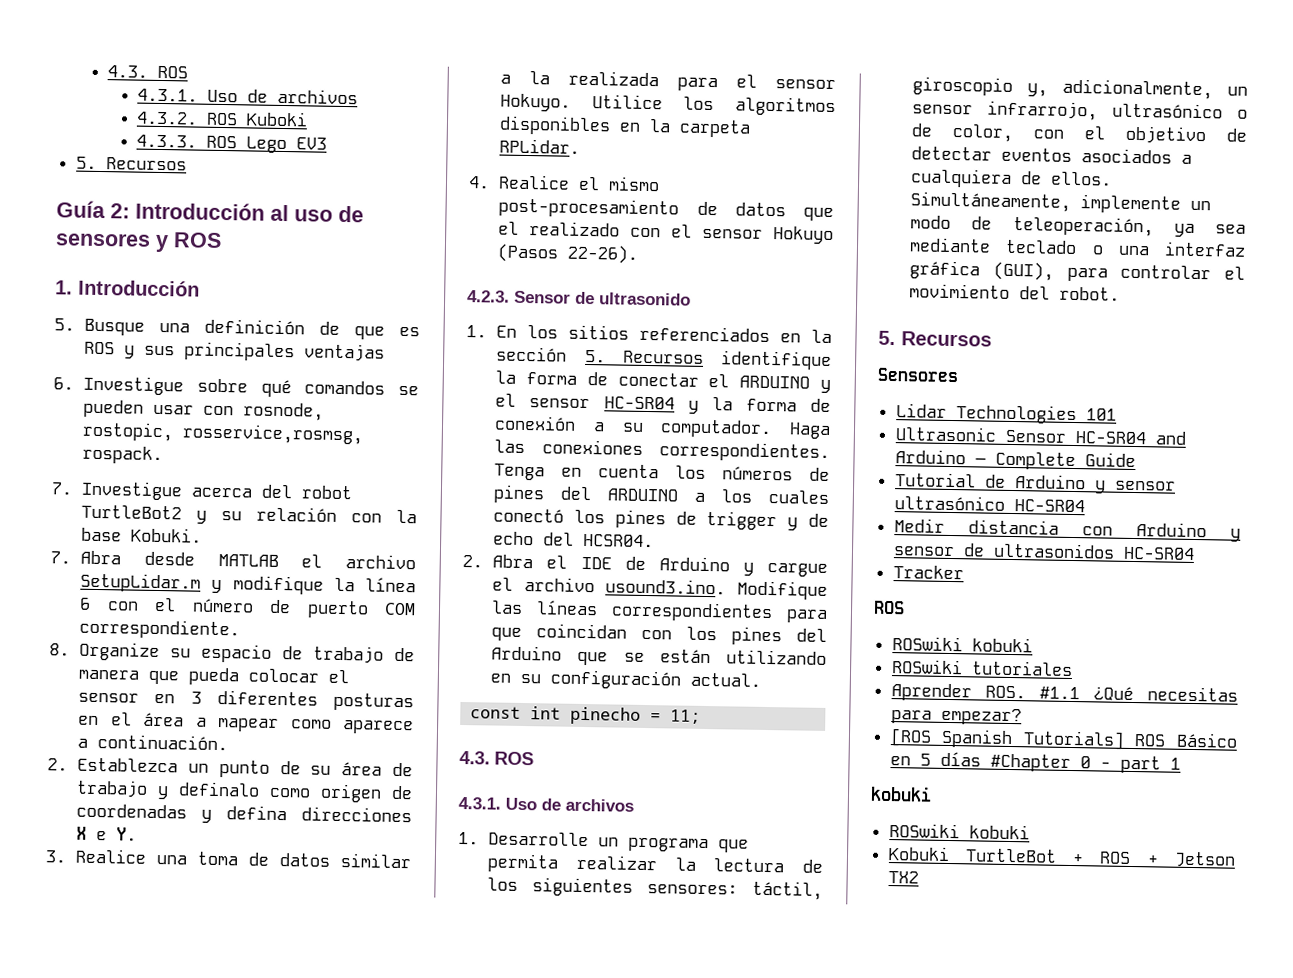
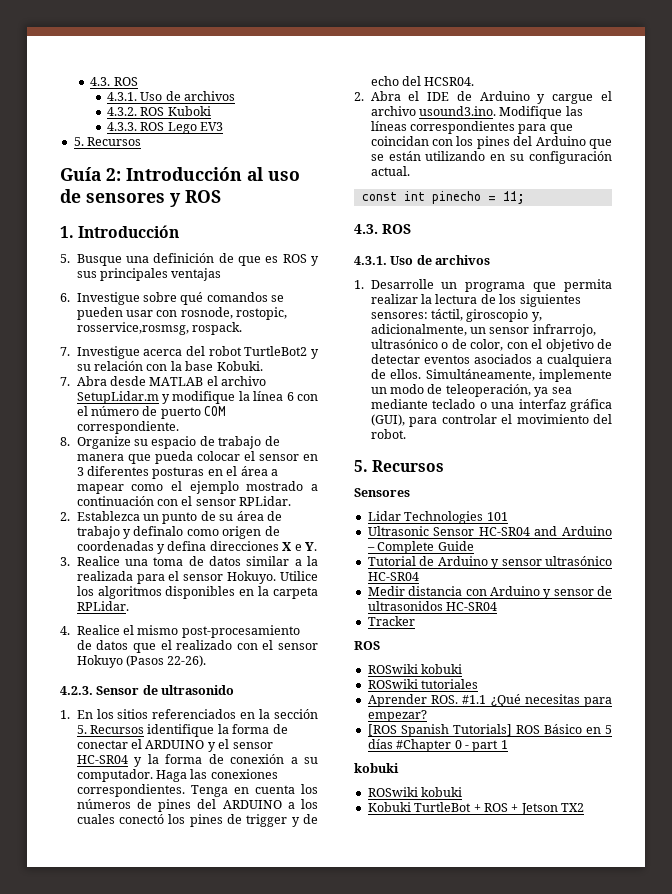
[342,720,414,735] [77,734,229,751] aparece a continuación. -> [170,481,318,494] [76,496,292,506] el ejemplo mostrado a continuación con el sensor RPLidar.

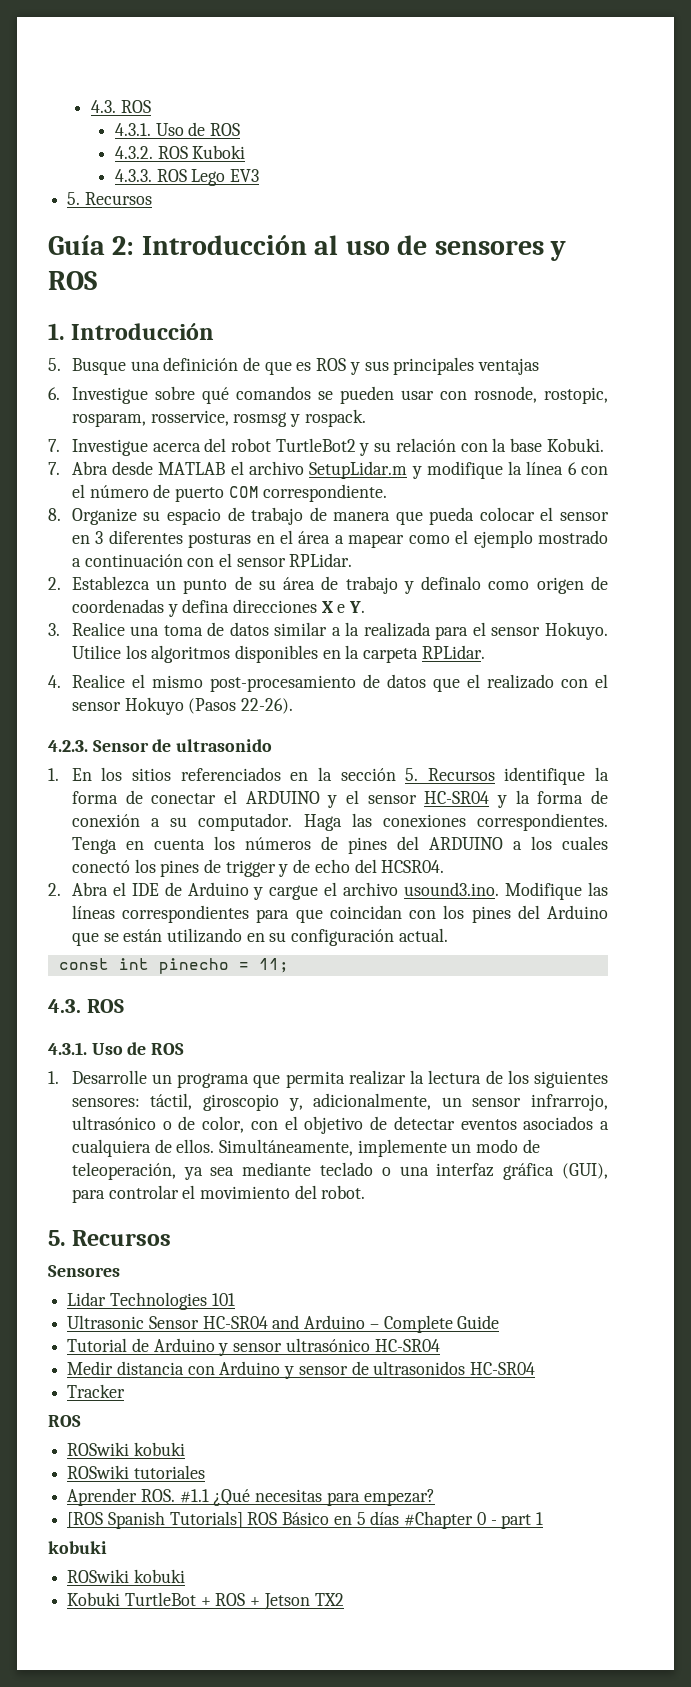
[90,77,138,86] [107,91,236,101] 4.3. ROS // 4.3.1. Uso de archivos -> [91,100,151,113] [114,122,241,136] 4.3. ROS // 4.3.1. Uso de ROS
[76,322,189,335] rosservice,rosmsg, -> [71,410,301,427] rosparam, rosservice, rosmsg y
[435,255,491,265] archivos -> [151,1043,185,1055] ROS

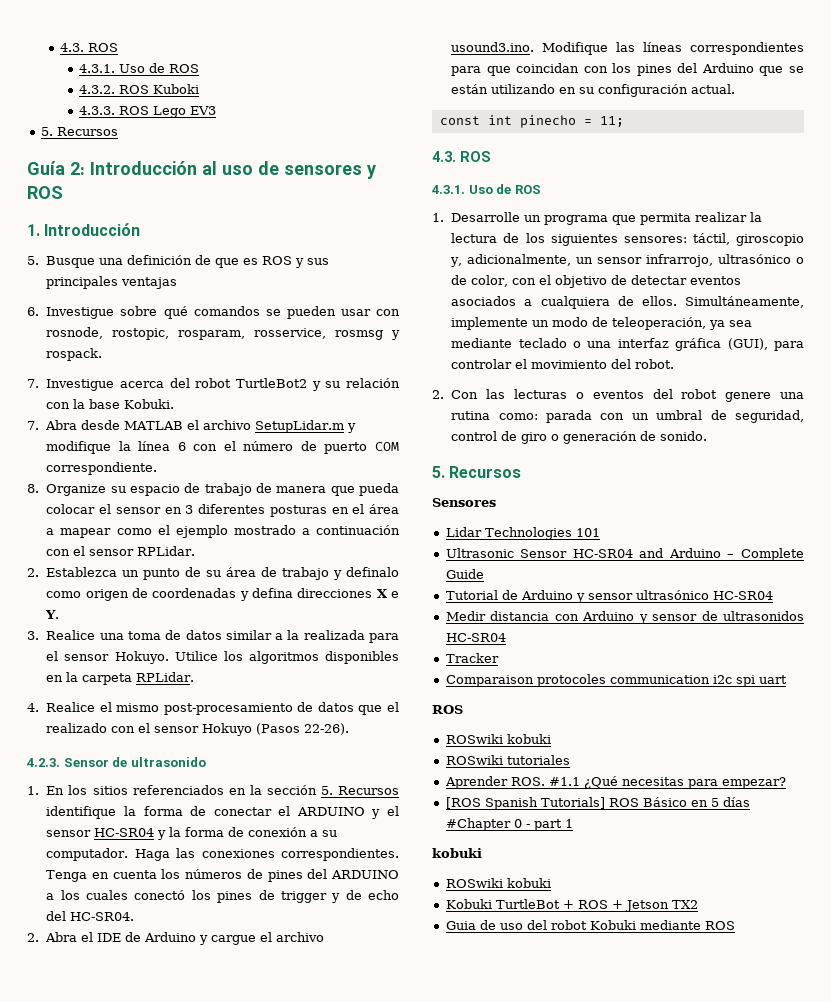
[381,860,445,873] HCSR04. -> [70,912,135,921] HC-SR04.
(366, 1192) none -> [432,389,804,402] [451,410,804,423] [451,431,708,444] // 2. Con las lecturas o eventos del robot genere una rutina como: parada con un umbral de seguridad, control de giro o generación de sonido.
(126, 1391) none -> [445,674,787,687] // Comparaison protocoles communication i2c spi uart
(344, 1599) none -> [445,920,735,930] // Guia de uso del robot Kobuki mediante ROS

